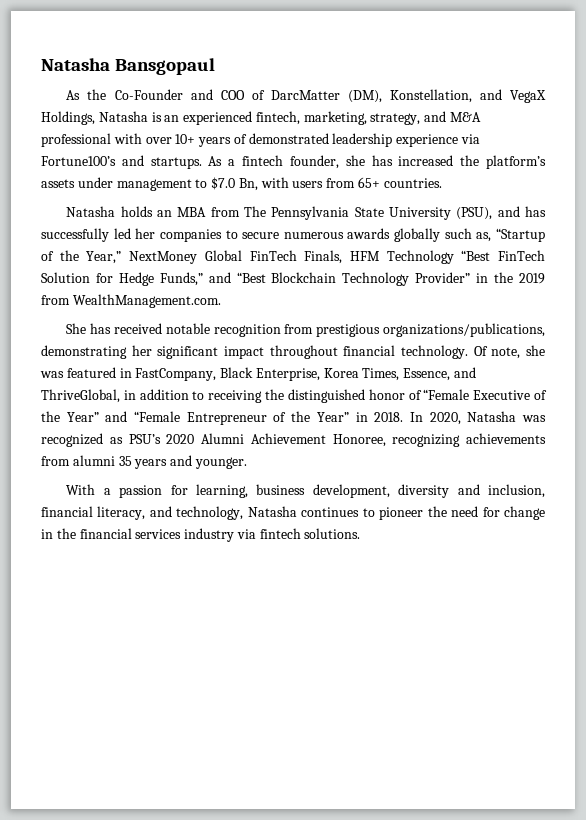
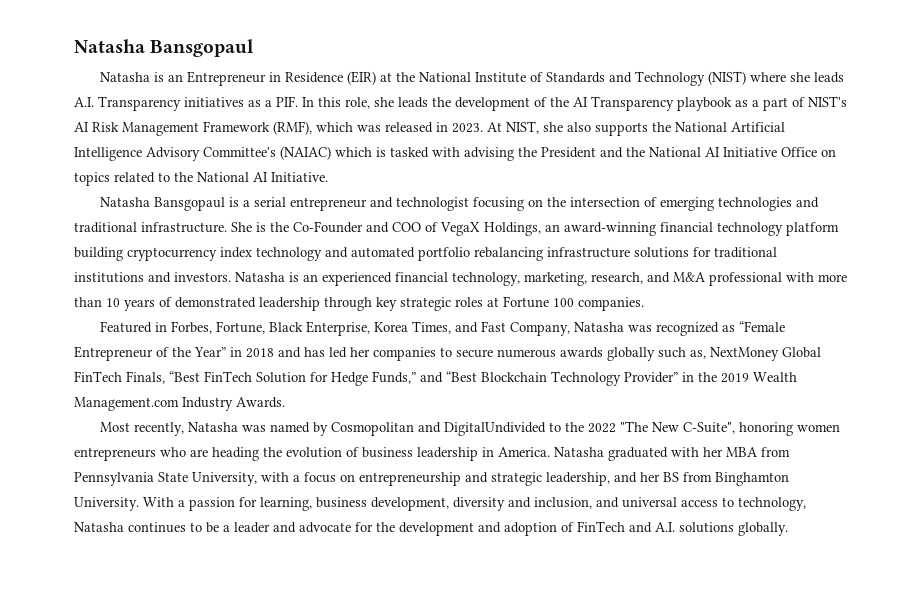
[66,90,81,100] As -> [99,71,844,86] [74,96,847,111] [74,121,785,136] [74,146,836,161] [74,172,328,186] [99,197,819,211] [74,222,266,233] Natasha is an Entrepreneur in Residence (EIR) at the National Institute of Standards and Technology (NIST) where she leads A.I. Transparency initiatives as a PIF. In this role, she leads the development of the AI Transparency playbook as a part of NIST's AI Risk Management Framework (RMF), which was released in 2023. At NIST, she also supports the National Artificial Intelligence Advisory Committee's (NAIAC) which is tasked with advising the President and the National AI Initiative Office on topics related to the National AI Initiative. // Natasha Bansgopaul is a serial entrepreneur and technologist focusing on the intersection of emerging technologies and traditional infrastructure. She is
[270,89,546,103] [41,111,421,125] DarcMatter (DM), Konstellation, and VegaX Holdings, Natasha is an experienced fintech, marketing, strategy, -> [440,222,839,236] [74,247,777,261] [74,272,643,286] VegaX Holdings, an award-winning financial technology platform building cryptocurrency index technology and automated portfolio rebalancing infrastructure solutions for traditional institutions and investors. Natasha is an experienced financial technology, marketing, research,
[145,134,196,144] over 10+ -> [818,274,847,282] [74,297,120,307] more than 10
[396,134,481,147] [41,155,546,169] [41,177,442,191] [66,206,493,220] experience via Fortune100’s and startups. As a fintech founder, she has increased the platform’s assets under management to $7.0 Bn, with users from 65+ countries. // Natasha holds an MBA from The Pennsylvania State University (PSU), -> [324,296,644,311] [99,321,785,336] [74,346,274,361] through key strategic roles at Fortune 100 companies. // Featured in Forbes, Fortune, Black Enterprise, Korea Times, and Fast Company, Natasha was recognized as “Female Entrepreneur of the Year” in 2018
[41,228,109,242] successfully -> (325, 352) none
[495,228,545,242] [41,250,122,264] “Startup of the Year,” -> (706, 354) none
[349,250,454,264] HFM Technology -> (165, 377) none
[41,294,221,308] [66,323,545,337] [41,345,545,359] [40,367,477,381] [41,389,547,403] [41,411,546,425] [41,433,546,447] [41,455,247,469] from WealthManagement.com. // She has received notable recognition from prestigious organizations/publications, demonstrating her significant impact throughout financial technology. Of note, she was featured in FastCompany, Black Enterprise, Korea Times, Essence, and ThriveGlobal, in addition to receiving the distinguished honor of “Female Executive of the Year” and “Female Entrepreneur of the Year” in 2018. In 2020, Natasha was recognized as PSU’s 2020 Alumni Achievement Honoree, recognizing achievements from alumni 35 years and younger. // -> [753,372,797,382] [74,397,285,411] [99,421,840,436] [74,447,790,461] [74,472,789,486] [74,497,139,511] Wealth Management.com Industry Awards. // Most recently, Natasha was named by Cosmopolitan and DigitalUndivided to the 2022 "The New C-Suite", honoring women entrepreneurs who are heading the evolution of business leadership in America. Natasha graduated with her MBA from Pennsylvania State University, with a focus on entrepreneurship and strategic leadership, and her BS from Binghamton University.
[41,506,545,520] [41,528,361,542] financial literacy, and technology, Natasha continues to pioneer the need for change in the financial services industry via fintech solutions. -> [596,497,806,511] [74,521,788,536] and universal access to technology, Natasha continues to be a leader and advocate for the development and adoption of FinTech and A.I. solutions globally.

